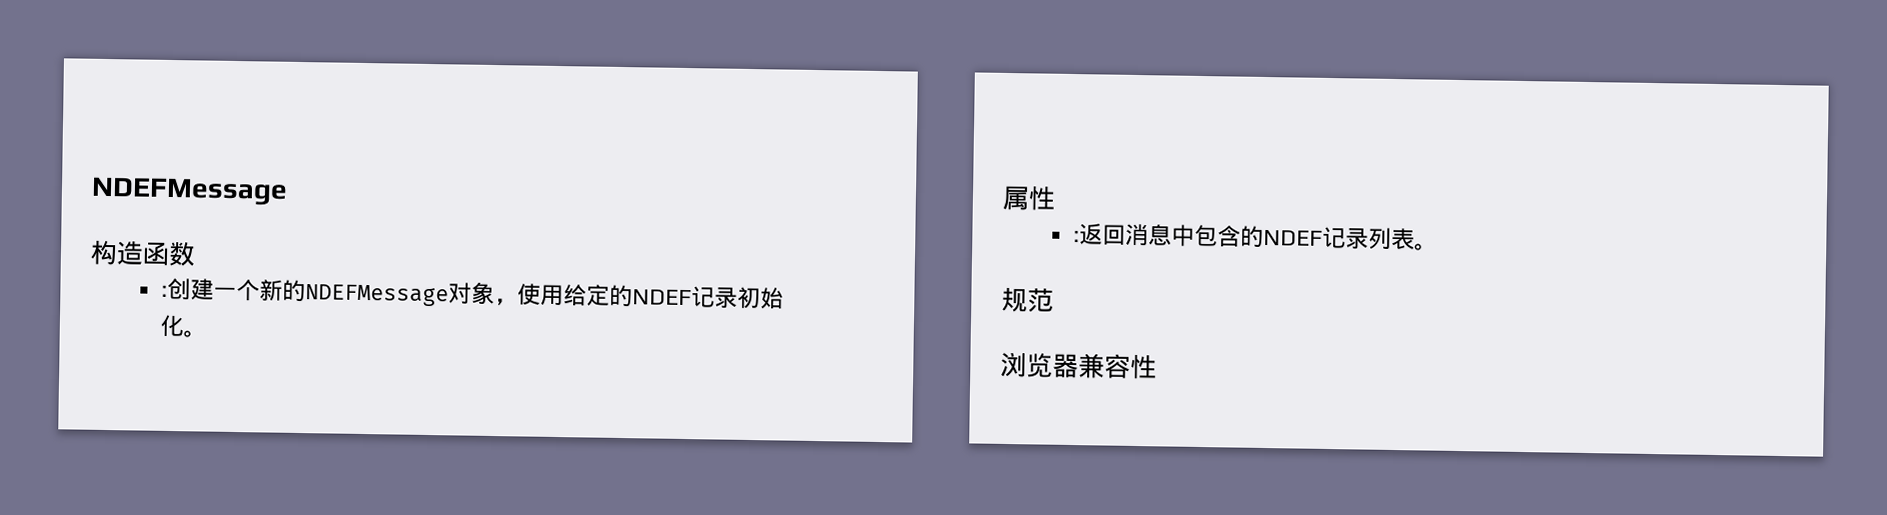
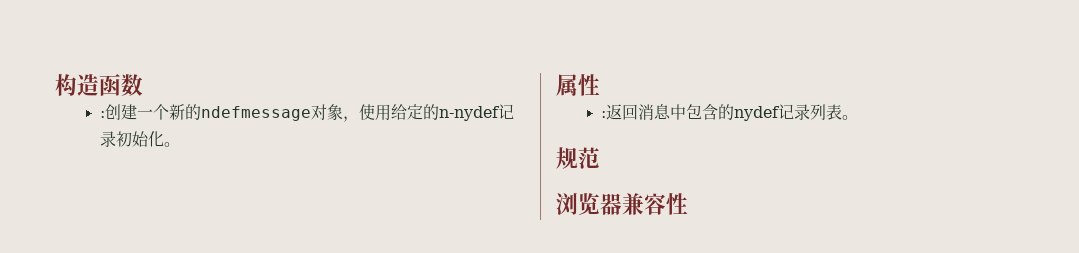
[91,176,288,206] NDEFMessage // -> (55, 85) none
[304,284,449,307] NDEFMessage -> [200,106,311,121] ndefmessage
[631,289,692,306] NDEF -> [438,106,499,121] n-nydef
[1262,229,1323,246] NDEF -> [733,106,779,121] nydef

